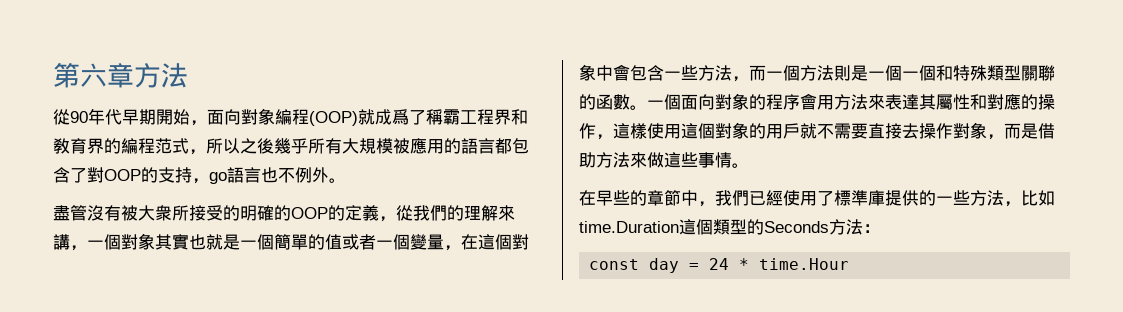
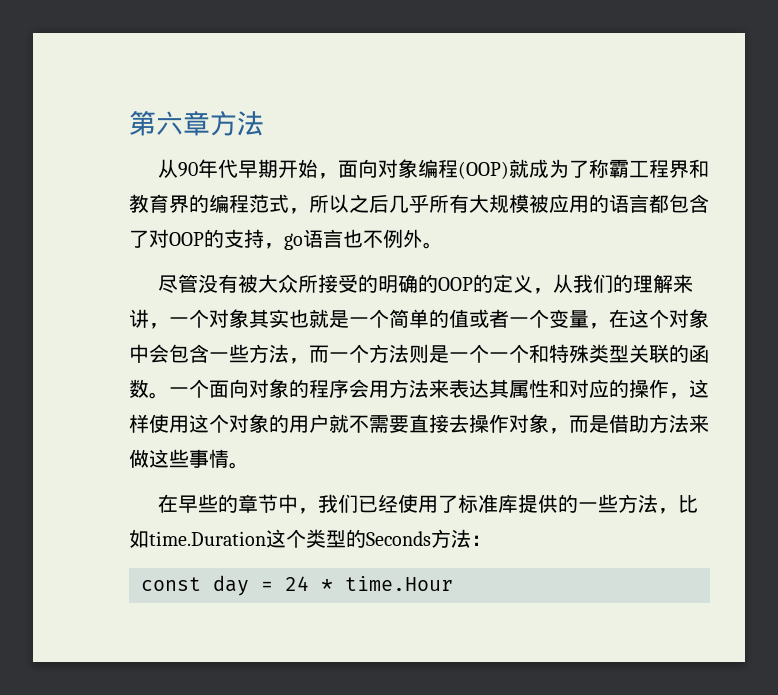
[53,109,70,125] 從 -> [158,159,179,178] 从
[156,109,173,125] 開 -> [278,160,299,178] 开
[241,108,292,125] 對象編 -> [378,159,439,178] 对象编
[392,109,443,125] 爲了稱 -> [549,159,610,178] 为了称
[53,138,138,154] 敎育界的編 -> [129,194,229,213] 教育界的编
[257,138,291,154] 後幾 -> [369,194,409,213] 后几
[359,138,478,154] 規模被應用的語 -> [489,194,629,213] 规模被应用的语
[87,167,104,183] 對 -> [149,229,169,248] 对
[227,167,244,183] 語 -> [303,229,323,248] 语
[53,205,172,221] 盡管沒有被大衆 -> [158,274,299,293] 尽管没有被大众
[257,205,274,221] 確 -> [398,274,419,293] 确
[362,205,515,222] [53,233,189,251] 義，從我們的理解來講，一個對象其實 -> [513,274,694,294] [129,309,289,329] 义，从我们的理解来讲，一个对象其实
[257,234,308,250] 個簡單 -> [369,309,429,328] 个简单
[393,233,529,251] [579,64,630,81] 個變量，在這個對象中會 -> [529,309,709,329] [129,344,169,363] 个变量，在这个对象中会
[783,65,1055,81] [579,93,1055,110] [579,122,800,140] 個方法則是一個一個和特殊類型關聯的函數。一個面向對象的程序會用方法來表達其屬性和對應的操作，這樣使用這個對象的用戶 -> [349,344,709,364] [129,379,709,399] [129,414,329,433] 个方法则是一个一个和特殊类型关联的函数。一个面向对象的程序会用方法来表达其属性和对应的操作，这样使用这个对象的用户
[953,123,970,139] 對 -> [509,414,529,433] 对
[630,151,681,168] 來做這 -> [689,414,709,433] [129,449,169,468] 来做这
[664,190,885,207] 節中，我們已經使用了標準庫 -> [258,494,519,514] 节中，我们已经使用了标准库
[679,218,730,235] 這個類 -> [266,529,326,548] 这个类

